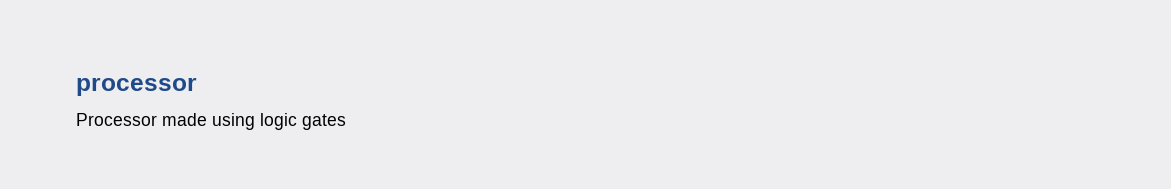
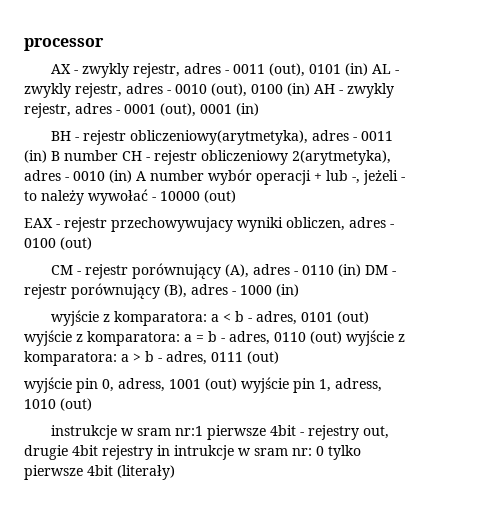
[76,113,346,130] Processor made using logic gates -> [51,63,400,78] [24,83,394,98] [24,103,259,118] [51,130,394,145] [24,150,391,165] [24,169,405,185] [24,189,236,205] [24,217,394,232] [24,237,92,250] [51,263,397,279] [24,283,299,299] [51,310,370,326] [24,330,405,346] [24,351,279,366] [24,377,382,393] [24,398,92,411] [51,425,390,440] [24,445,361,460] [24,465,175,480] AX - zwykly rejestr, adres - 0011 (out), 0101 (in) AL - zwykly rejestr, adres - 0010 (out), 0100 (in) AH - zwykly rejestr, adres - 0001 (out), 0001 (in) // BH - rejestr obliczeniowy(arytmetyka), adres - 0011 (in) B number CH - rejestr obliczeniowy 2(arytmetyka), adres - 0010 (in) A number wybór operacji + lub -, jeżeli - to należy wywołać - 10000 (out) // EAX - rejestr przechowywujacy wyniki obliczen, adres - 0100 (out) // CM - rejestr porównujący (A), adres - 0110 (in) DM - rejestr porównujący (B), adres - 1000 (in) // wyjście z komparatora: a < b - adres, 0101 (out) wyjście z komparatora: a = b - adres, 0110 (out) wyjście z komparatora: a > b - adres, 0111 (out) // wyjście pin 0, adress, 1001 (out) wyjście pin 1, adress, 1010 (out) // instrukcje w sram nr:1 pierwsze 4bit - rejestry out, drugie 4bit rejestry in intrukcje w sram nr: 0 tylko pierwsze 4bit (literały)

